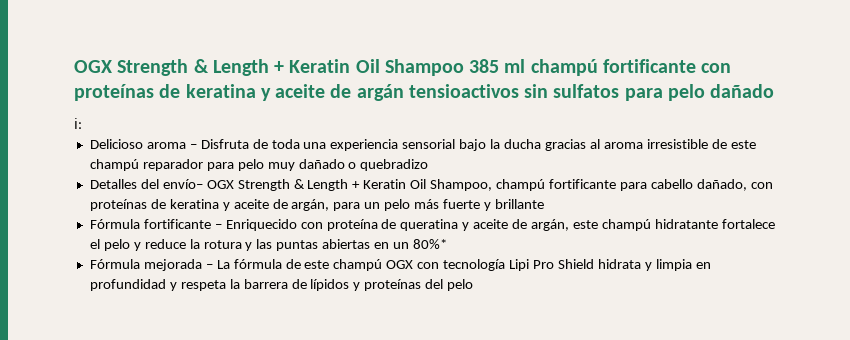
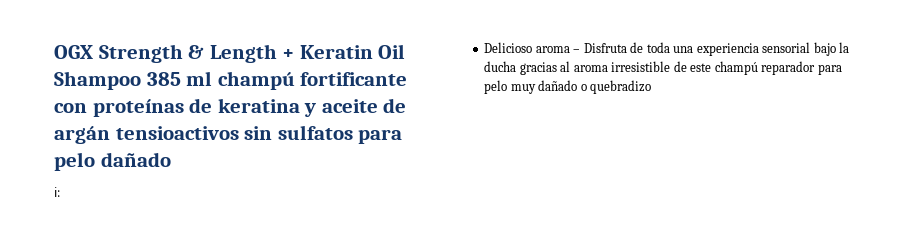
[89,179,773,191] [89,199,544,211] [89,219,775,231] [89,239,447,251] [89,259,711,271] [89,279,474,291] // Detalles del envío– OGX Strength & Length + Keratin Oil Shampoo, champú fortificante para cabello dañado, con proteínas de keratina y aceite de argán, para un pelo más fuerte y brillante // Fórmula fortificante – Enriquecido con proteína de queratina y aceite de argán, este champú hidratante fortalece el pelo y reduce la rotura y las puntas abiertas en un 80%* // Fórmula mejorada – La fórmula de este champú OGX con tecnología Lipi Pro Shield hidrata y limpia en profundidad y respeta la barrera de lípidos y proteínas del pelo -> (652, 87) none

